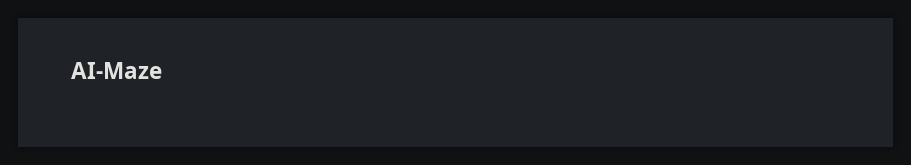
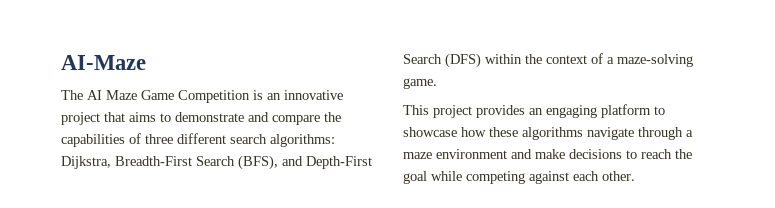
(162, 70) none -> [61,90,343,103] [61,112,341,125] [61,133,335,147] [61,155,372,170] [403,53,693,68] [403,78,437,89] [403,104,665,118] [403,127,693,140] [403,149,692,159] [403,171,635,184] // The AI Maze Game Competition is an innovative project that aims to demonstrate and compare the capabilities of three different search algorithms: Dijkstra, Breadth-First Search (BFS), and Depth-First Search (DFS) within the context of a maze-solving game. // This project provides an engaging platform to showcase how these algorithms navigate through a maze environment and make decisions to reach the goal while competing against each other.

